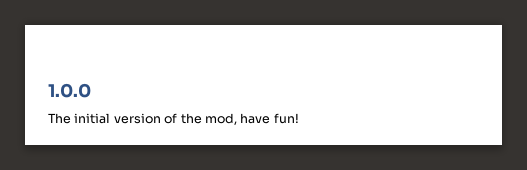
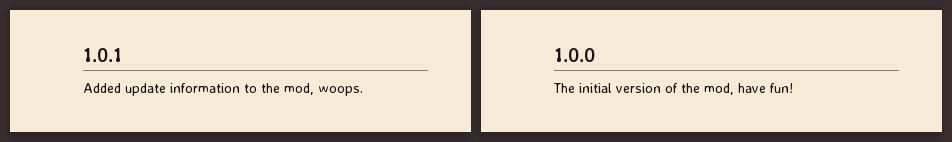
(48, 90) none -> [83,48,122,62] [83,83,363,96] 1.0.1 // Added update information to the mod, woops. //

